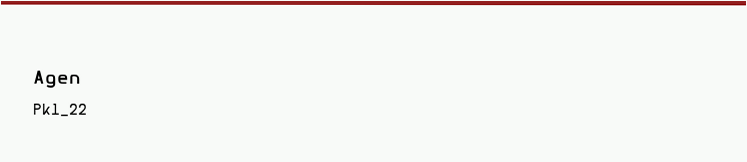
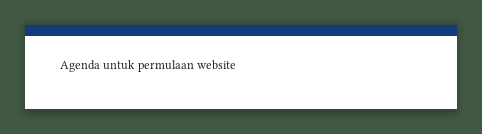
[32,70,82,89] [32,103,87,117] Agen // Pkl_22 -> [60,60,237,72] Agenda untuk permulaan website

